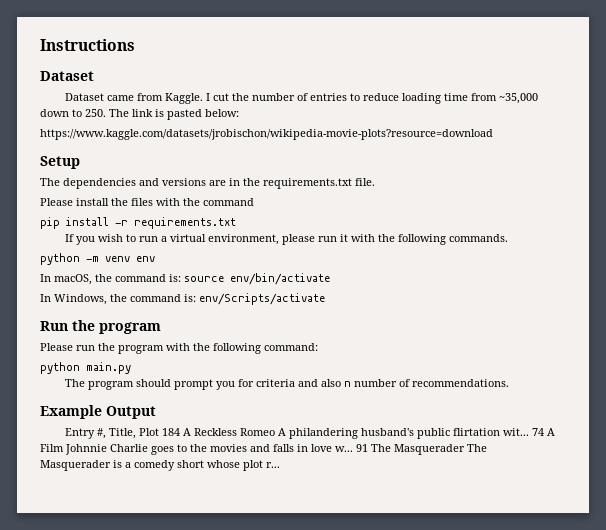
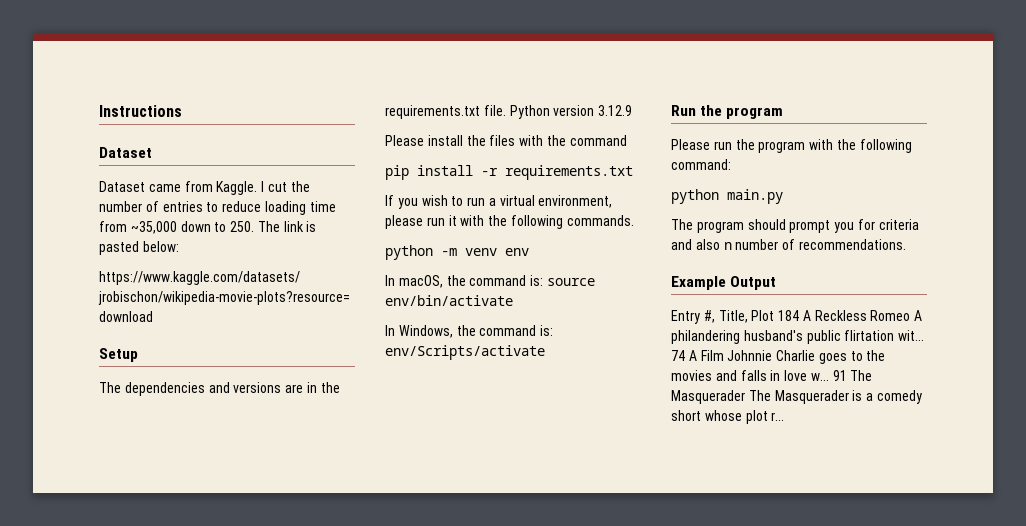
(375, 182) none -> [509,105,633,119] Python version 3.12.9

